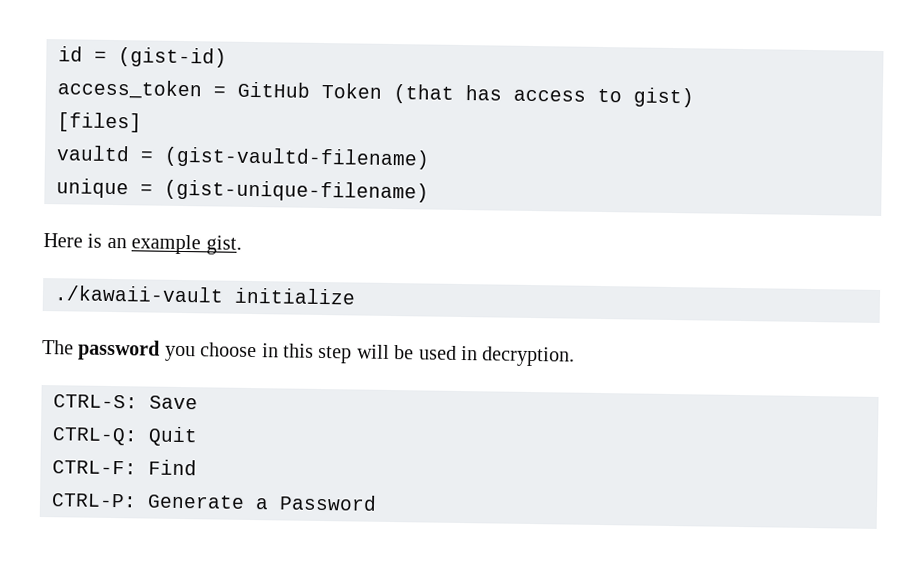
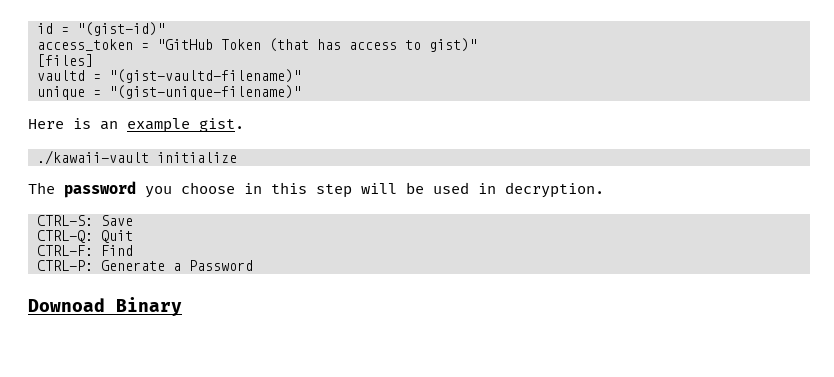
[118,47,227,68] (gist-id) -> [77,22,165,36] "(gist-id)"
[237,81,311,98] GitHub -> [157,39,213,50] "GitHub
[633,87,694,108] gist) -> [429,38,477,52] gist)"
[164,146,430,170] (gist-vaultd-filename) -> [109,69,301,83] "(gist-vaultd-filename)"
[164,179,429,203] (gist-unique-filename) -> [109,85,301,100] "(gist-unique-filename)"
(377, 502) none -> [28,297,182,316] // Downoad Binary

